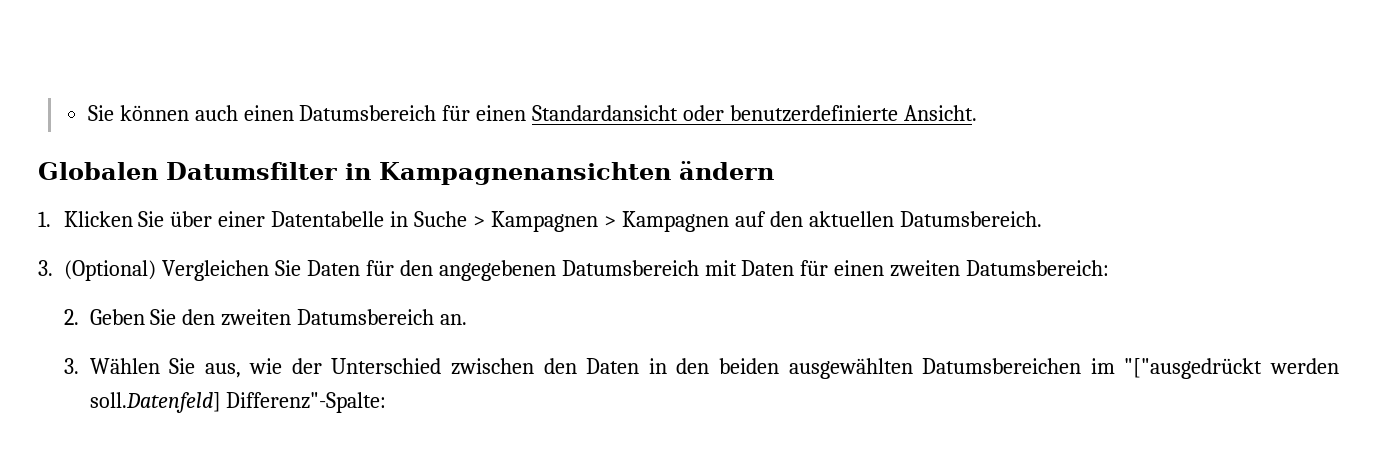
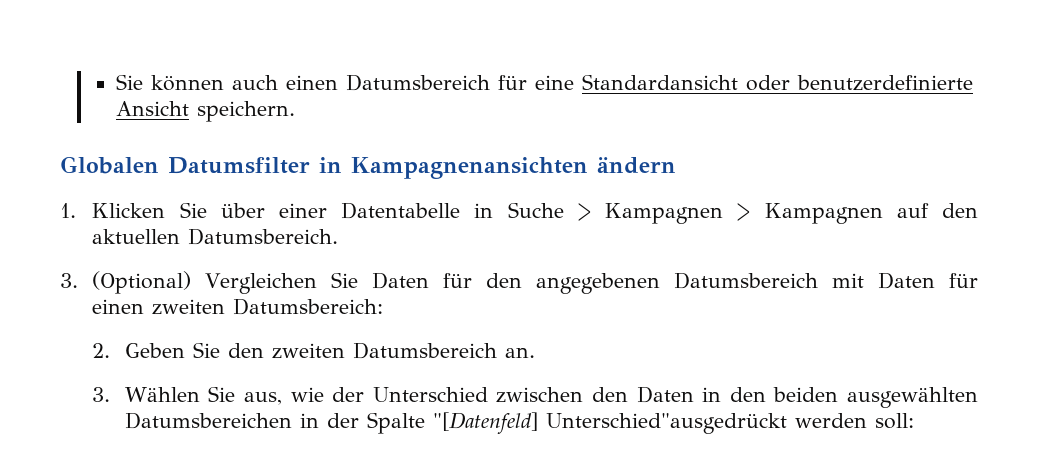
[476,105,527,121] einen -> [535,75,575,90] eine
[904,105,978,121] Ansicht. -> [116,101,296,122] Ansicht speichern.
[1090,358,1340,379] [89,392,387,413] im "["ausgedrückt werden soll.Datenfeld] Differenz"-Spalte: -> [299,412,914,434] in der Spalte "[Datenfeld] Unterschied"ausgedrückt werden soll:

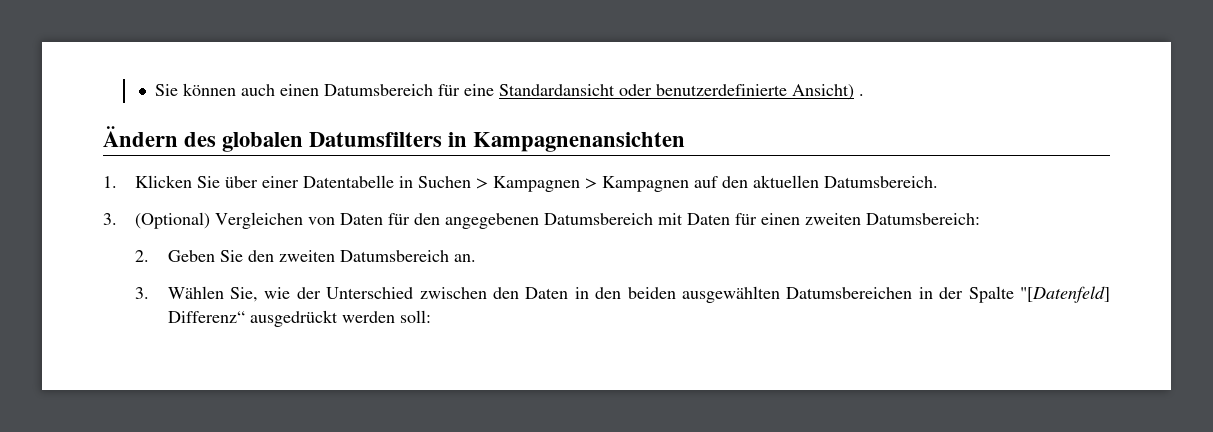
[116,101,296,122] [60,156,310,174] Ansicht speichern. // Globalen Datumsfilter -> [792,84,865,100] [103,126,443,152] Ansicht) . // Ändern des globalen Datumsfilters
[597,157,676,174] ändern -> (686, 142) none
[507,202,564,218] Suche -> [418,176,472,188] Suchen
[331,272,359,288] Sie -> [308,217,336,225] von
[208,386,282,405] Sie aus, -> [230,287,259,302] Sie,
[545,413,787,434] Unterschied"ausgedrückt -> [167,310,338,327] Differenz“ ausgedrückt

